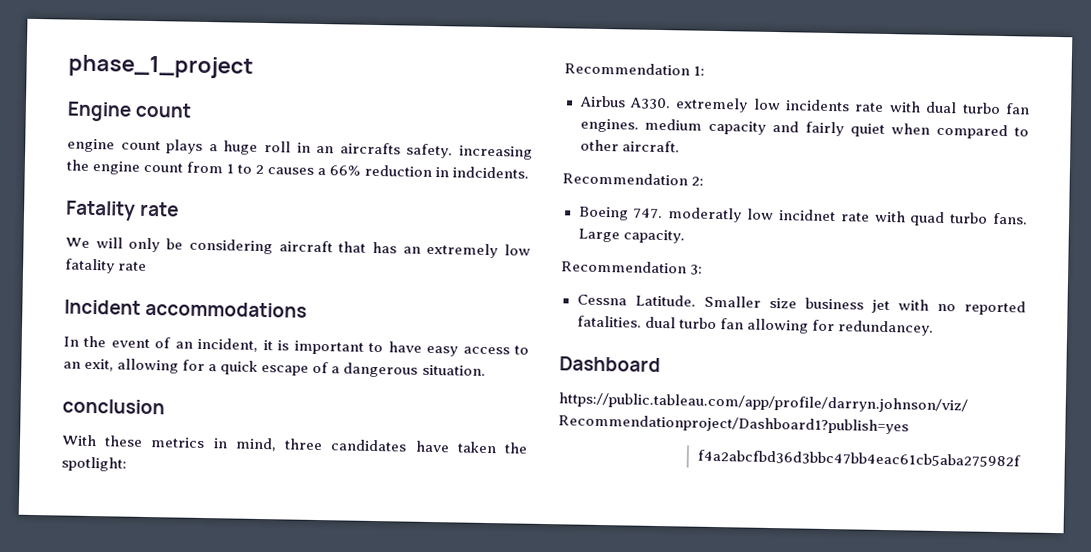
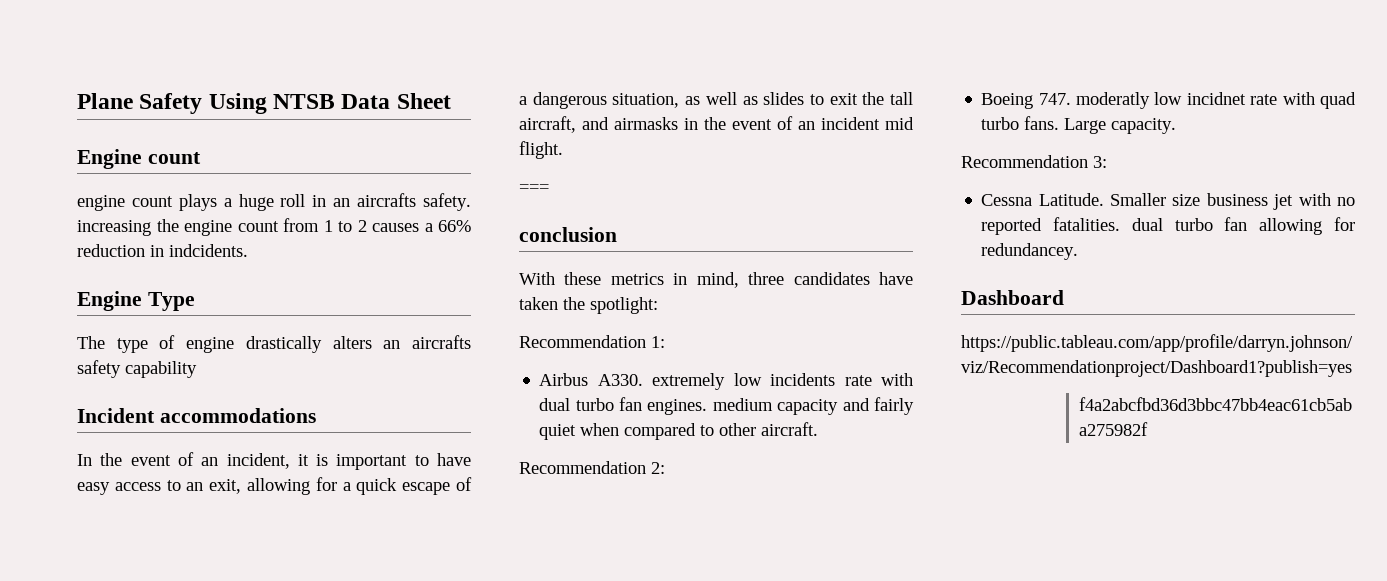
[68,54,254,79] phase_1_project -> [77,93,451,114] Plane Safety Using NTSB Data Sheet
[65,200,180,221] [65,237,531,259] [64,258,148,274] Fatality rate // We will only be considering aircraft that has an extremely low fatality rate -> [77,291,195,311] [77,335,472,353] [77,360,197,378] Engine Type // The type of engine drastically alters an aircrafts safety capability
[421,364,486,376] situation. -> [612,92,913,108] [519,116,914,133] [519,141,563,159] [519,184,549,193] situation, as well as slides to exit the tall aircraft, and airmasks in the event of an incident mid flight. // ===

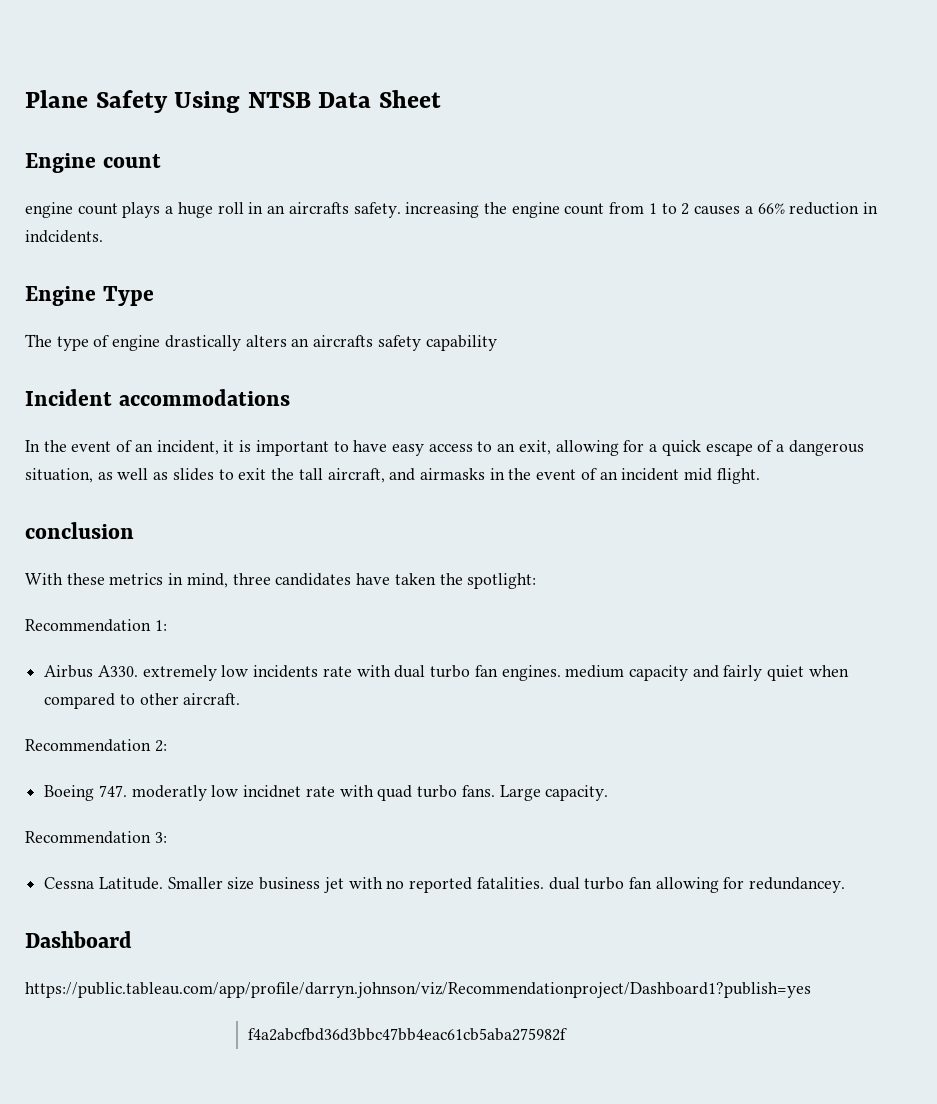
[519,184,549,193] // === -> (760, 476) none

